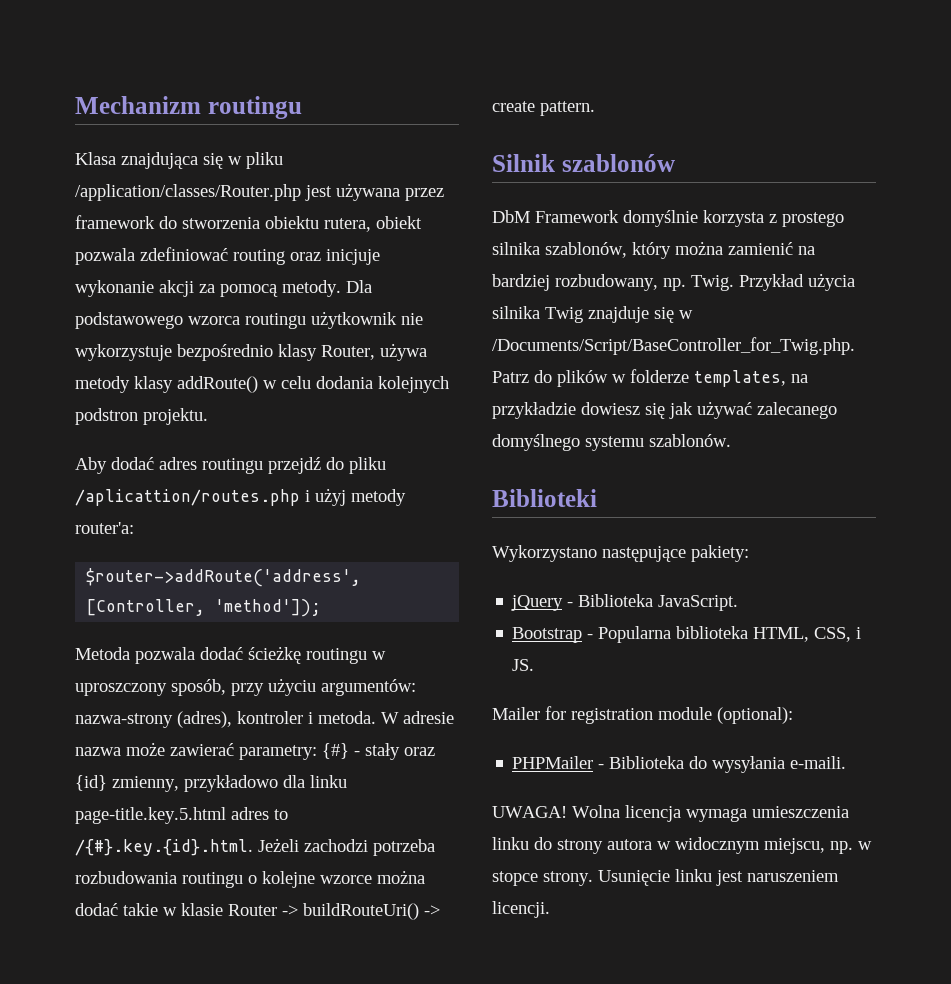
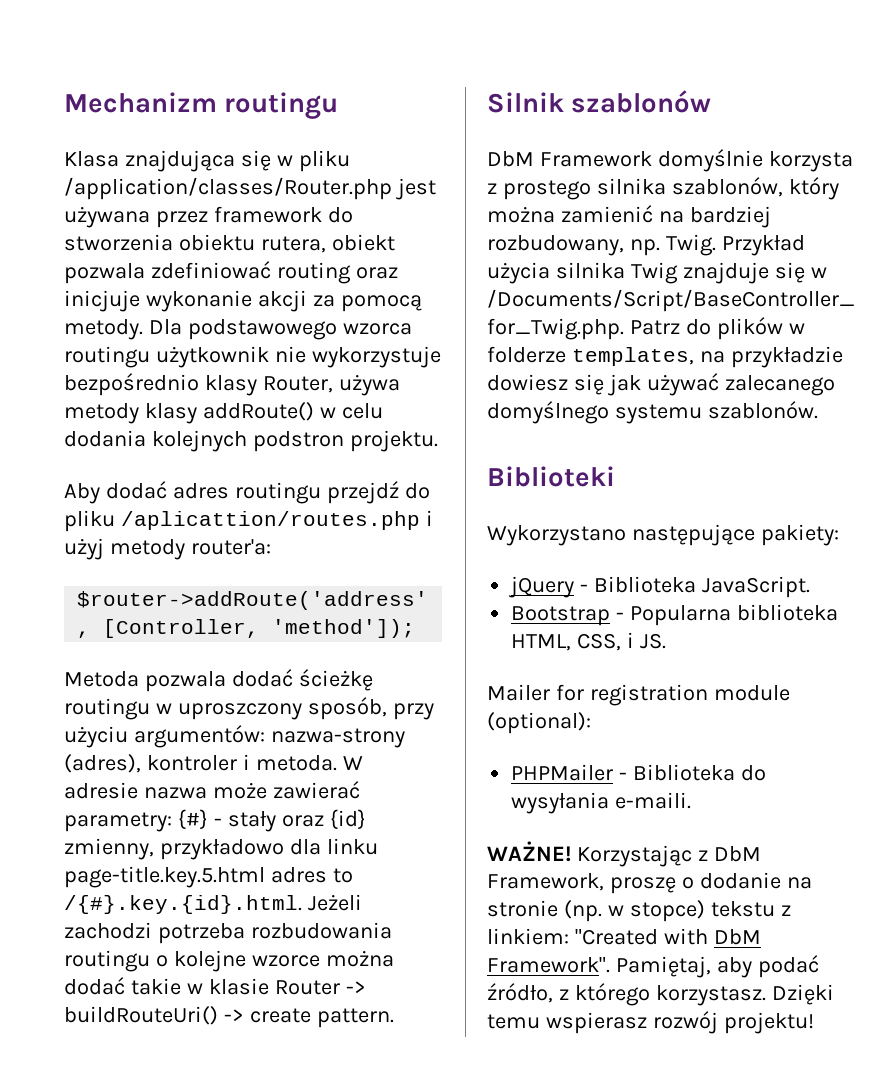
[492,805,849,822] [492,837,872,854] [492,869,839,886] [492,901,550,918] UWAGA! Wolna licencja wymaga umieszczenia linku do strony autora w widocznym miejscu, np. w stopce strony. Usunięcie linku jest naruszeniem licencji. -> [487,841,761,867] [487,872,812,894] [487,900,791,922] [487,928,761,945] [487,955,819,978] [487,983,834,1006] [487,1011,814,1034] WAŻNE! Korzystając z DbM Framework, proszę o dodanie na stronie (np. w stopce) tekstu z linkiem: "Created with DbM Framework". Pamiętaj, aby podać źródło, z którego korzystasz. Dzięki temu wspierasz rozwój projektu!

